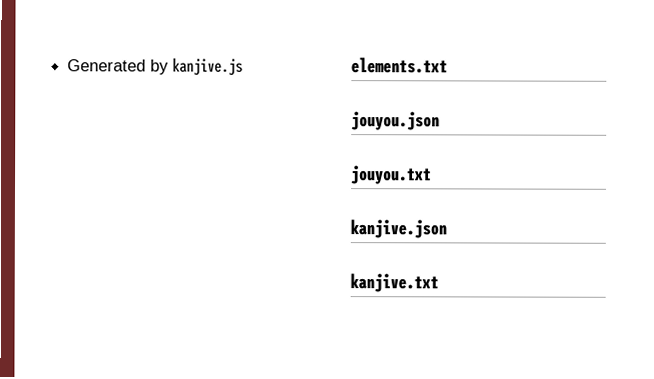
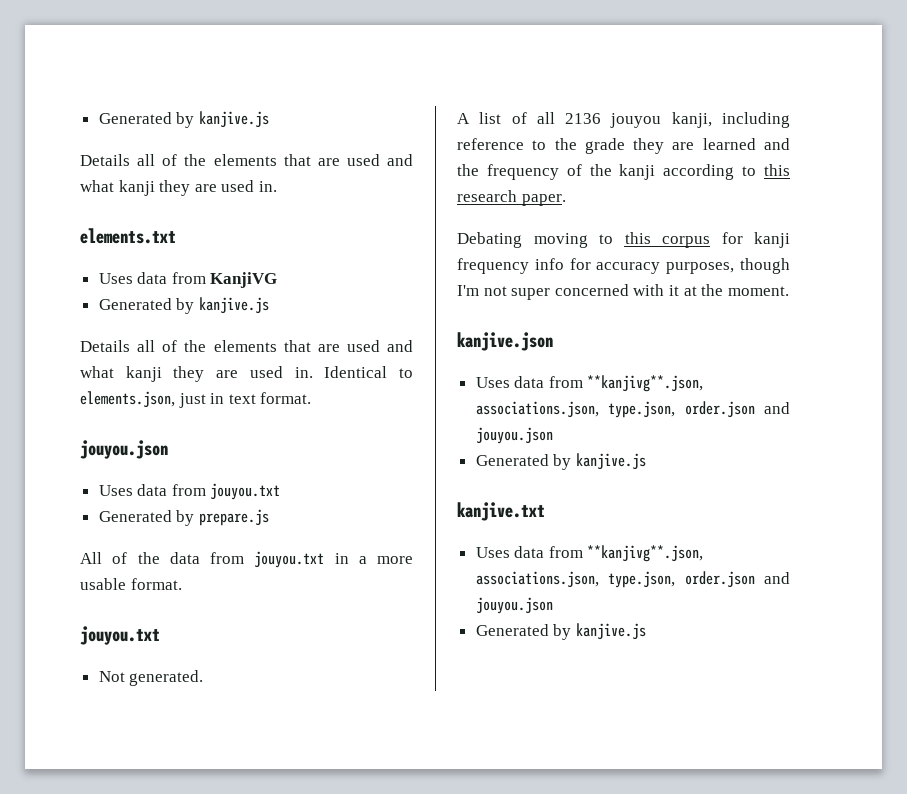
[67,57,244,76] [351,57,448,74] [351,111,440,131] [351,165,432,185] [350,219,447,239] [350,273,439,293] Generated by kanjive.js // elements.txt // jouyou.json // jouyou.txt // kanjive.json // kanjive.txt -> [98,111,269,128] [80,154,413,166] [80,180,277,196] [80,228,176,244] [98,272,278,288] [98,297,269,314] [80,340,413,352] [80,366,414,382] [80,391,312,408] [80,440,168,459] [98,483,281,500] [98,509,269,526] [80,551,413,568] [80,578,182,590] [80,626,160,645] [98,670,204,686] [457,112,790,128] [457,138,790,154] [457,164,790,180] [457,190,566,206] [457,232,790,248] [457,258,790,274] [457,284,789,300] [457,332,553,351] [475,375,704,392] [475,401,790,418] [475,427,553,444] [475,453,646,470] [457,502,545,521] [475,545,704,562] [475,571,790,588] [475,597,553,614] [475,623,646,640] Generated by kanjive.js // Details all of the elements that are used and what kanji they are used in. // elements.txt // Uses data from KanjiVG // Generated by kanjive.js // Details all of the elements that are used and what kanji they are used in. Identical to elements.json, just in text format. // jouyou.json // Uses data from jouyou.txt // Generated by prepare.js // All of the data from jouyou.txt in a more usable format. // jouyou.txt // Not generated. // A list of all 2136 jouyou kanji, including reference to the grade they are learned and the frequency of the kanji according to this research paper. // Debating moving to this corpus for kanji frequency info for accuracy purposes, though I'm not super concerned with it at the moment. // kanjive.json // Uses data from **kanjivg**.json, associations.json, type.json, order.json and jouyou.json // Generated by kanjive.js // kanjive.txt // Uses data from **kanjivg**.json, associations.json, type.json, order.json and jouyou.json // Generated by kanjive.js

